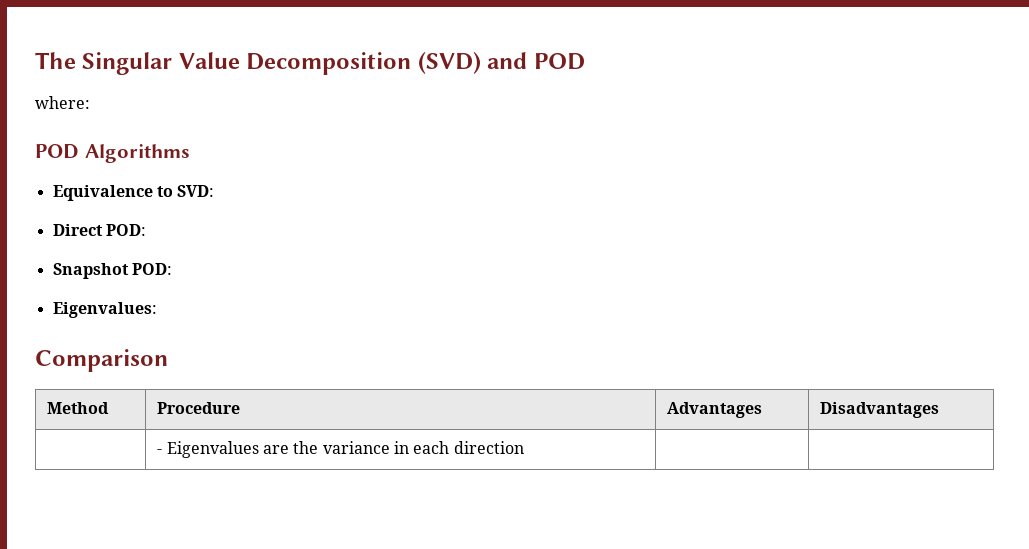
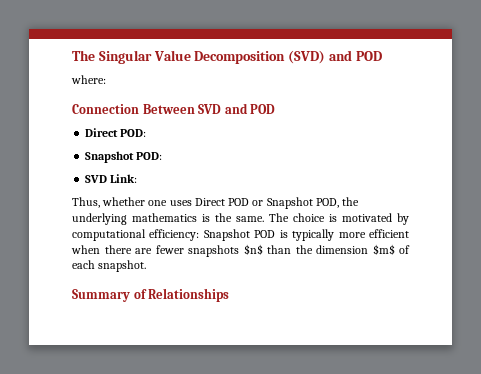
[35,144,190,163] [52,185,215,201] POD Algorithms // Equivalence to SVD: -> [72,103,276,114] Connection Between SVD and POD
[52,302,157,318] [35,349,168,372] [47,402,110,414] [157,402,241,414] [667,402,763,418] [820,402,940,418] [157,441,524,458] Eigenvalues: // Comparison // Method | Procedure | Advantages | Disadvantages // | - Eigenvalues are the variance in each direction | | -> [85,174,138,183] [72,197,360,209] [72,213,409,225] [72,229,409,241] [71,244,410,257] [72,260,147,272] [72,288,230,302] SVD Link: // Thus, whether one uses Direct POD or Snapshot POD, the underlying mathematics is the same. The choice is motivated by computational efficiency: Snapshot POD is typically more efficient when there are fewer snapshots $n$ than the dimension $m$ of each snapshot. // Summary of Relationships

